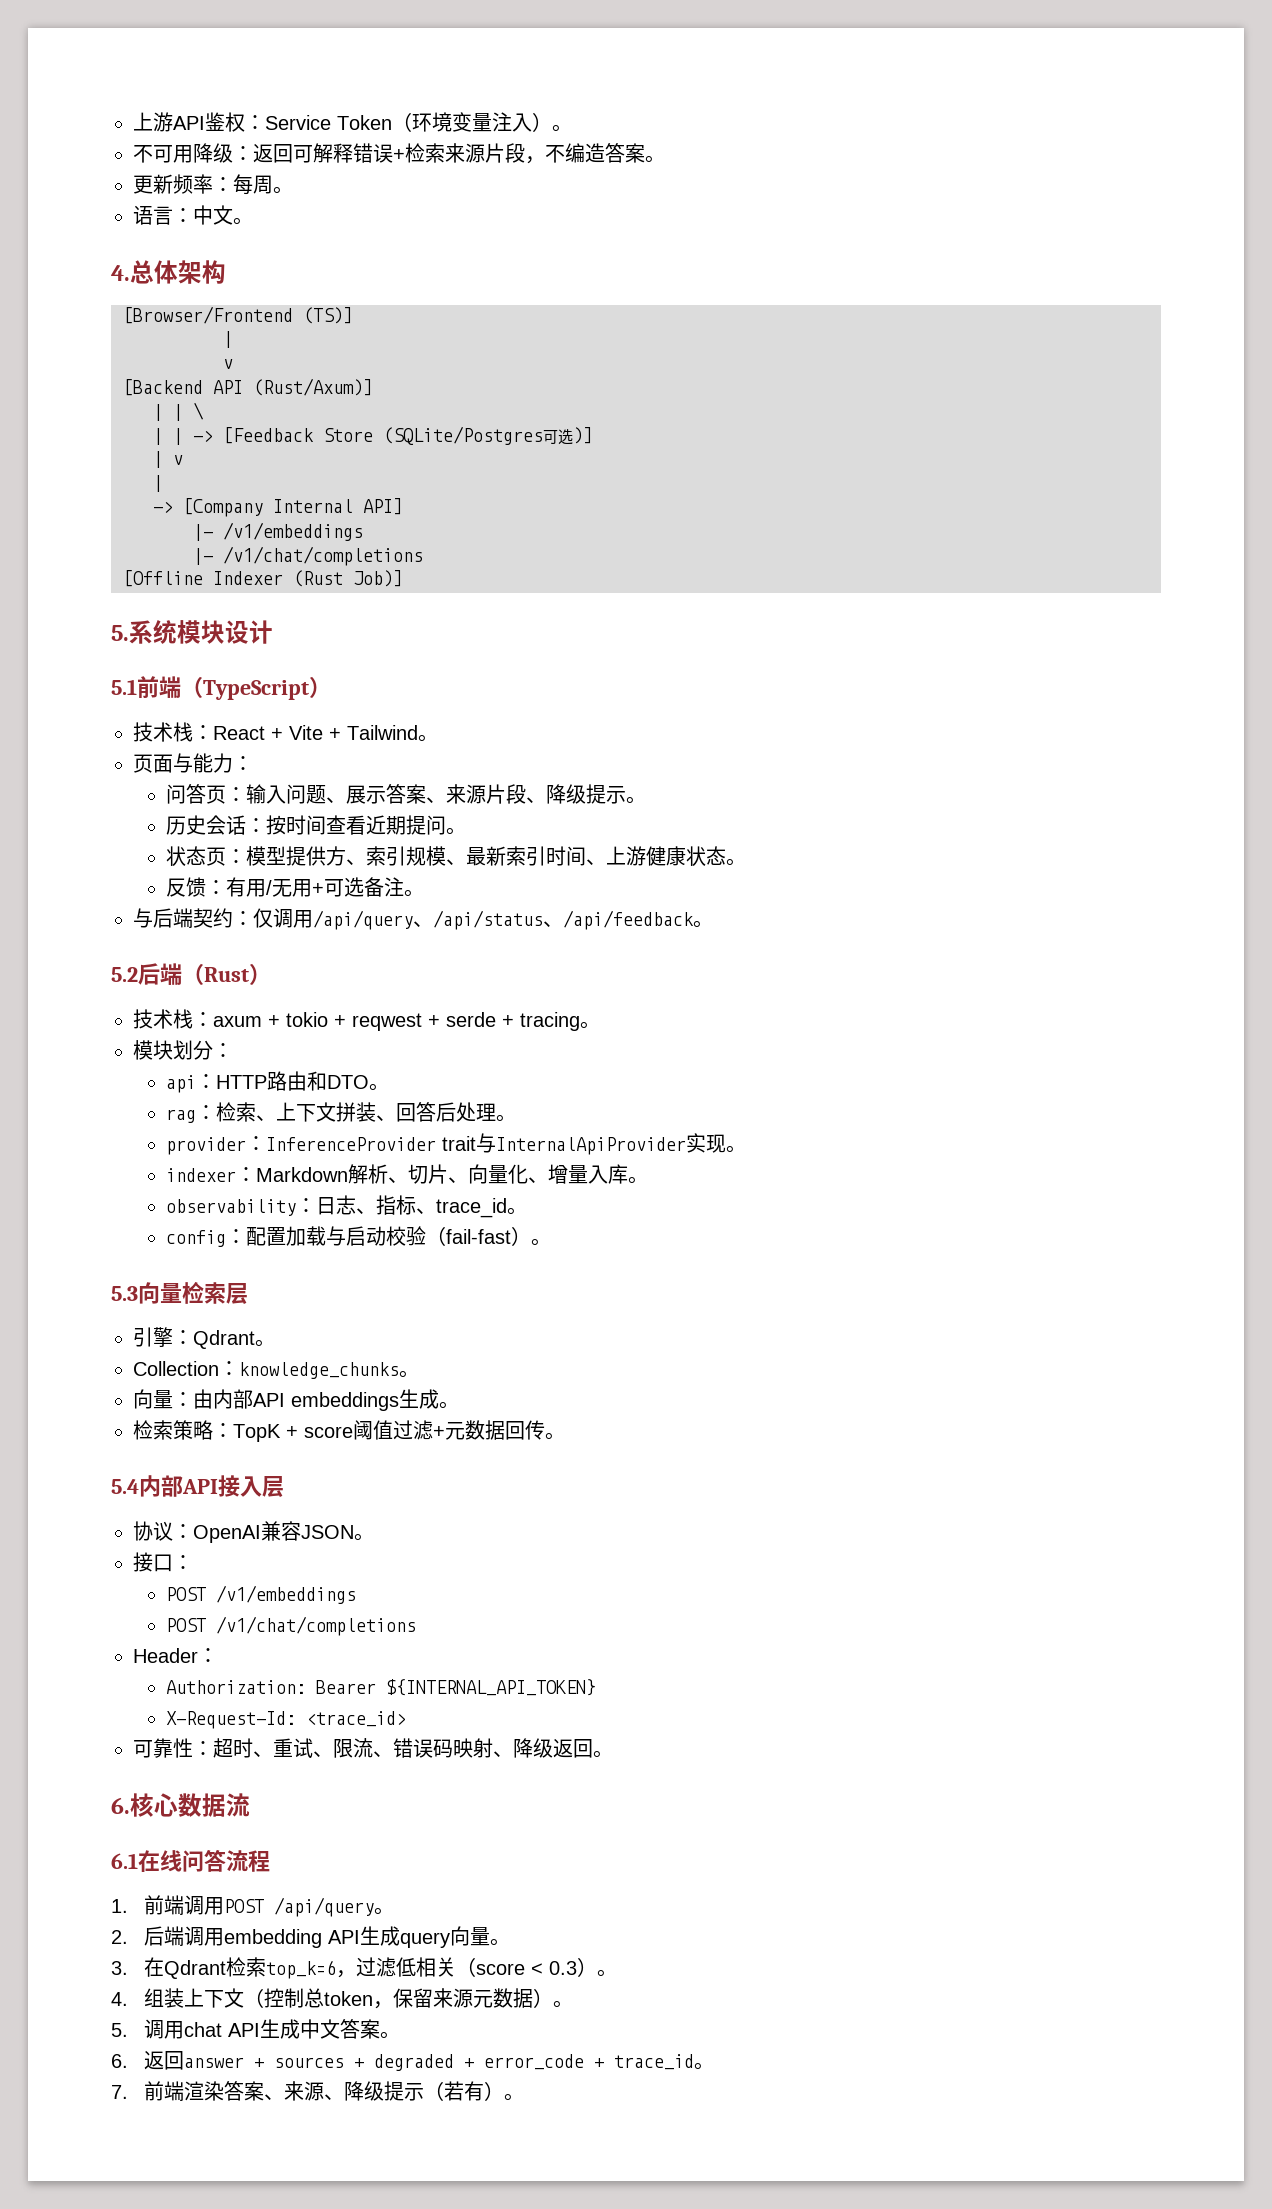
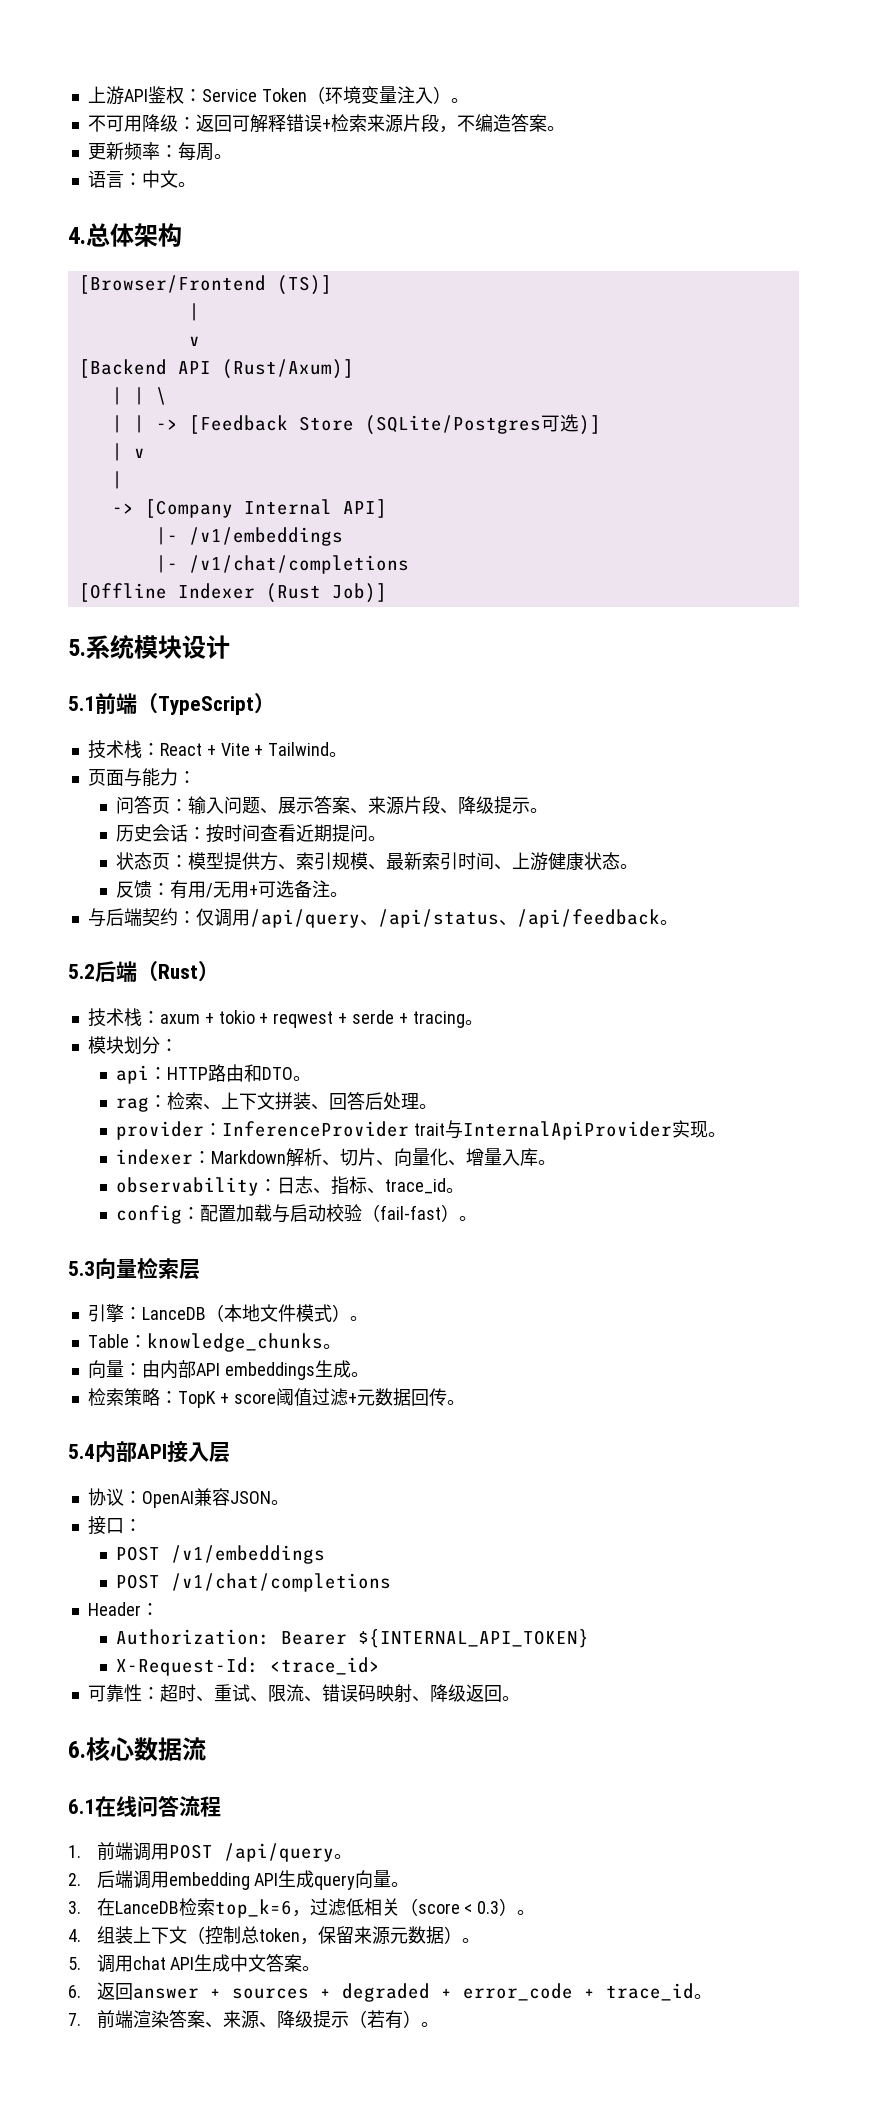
[193,1330,275,1349] [133,1361,219,1376] Qdrant。 // Collection -> [141,1304,368,1322] [87,1334,129,1348] LanceDB（本地文件模式）。 // Table
[163,1960,226,1979] Qdrant -> [114,1901,179,1914] LanceDB

